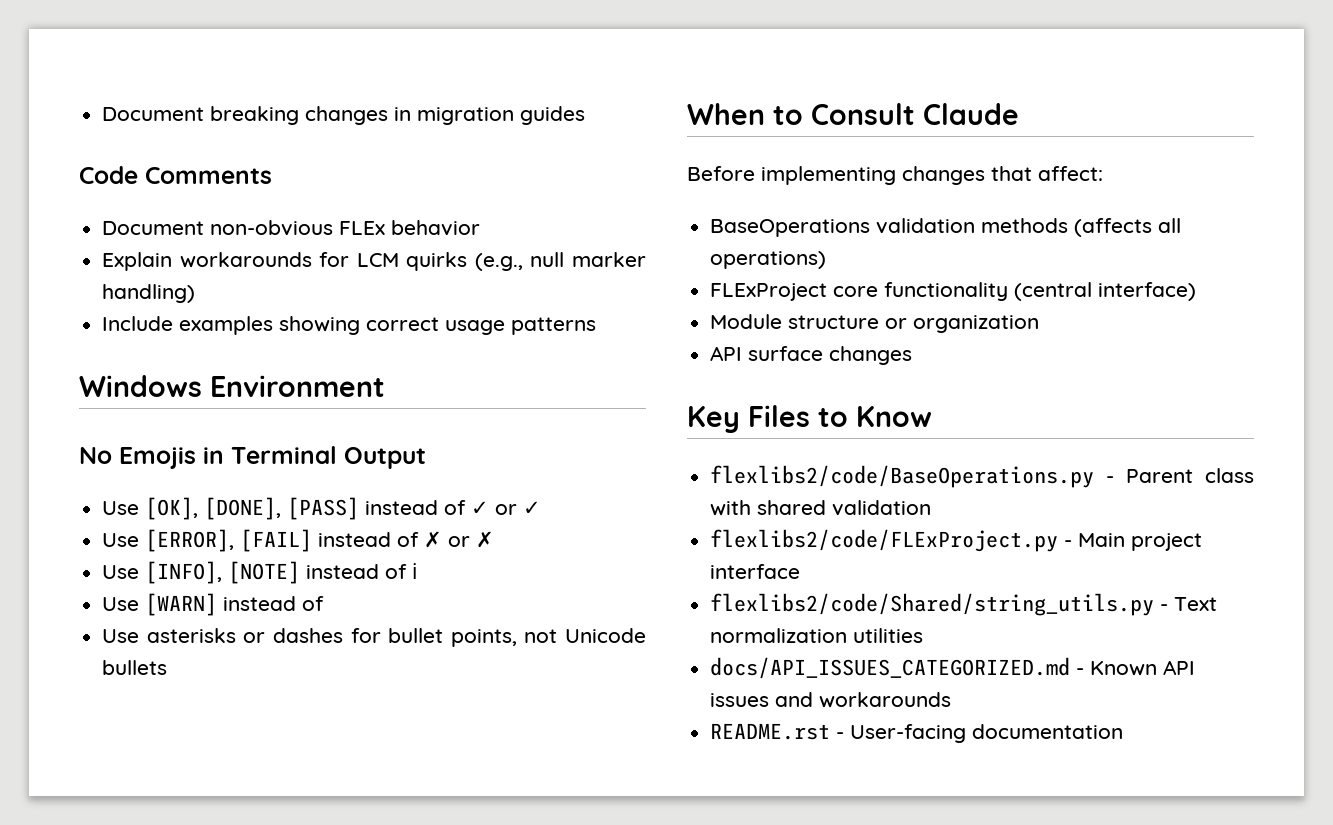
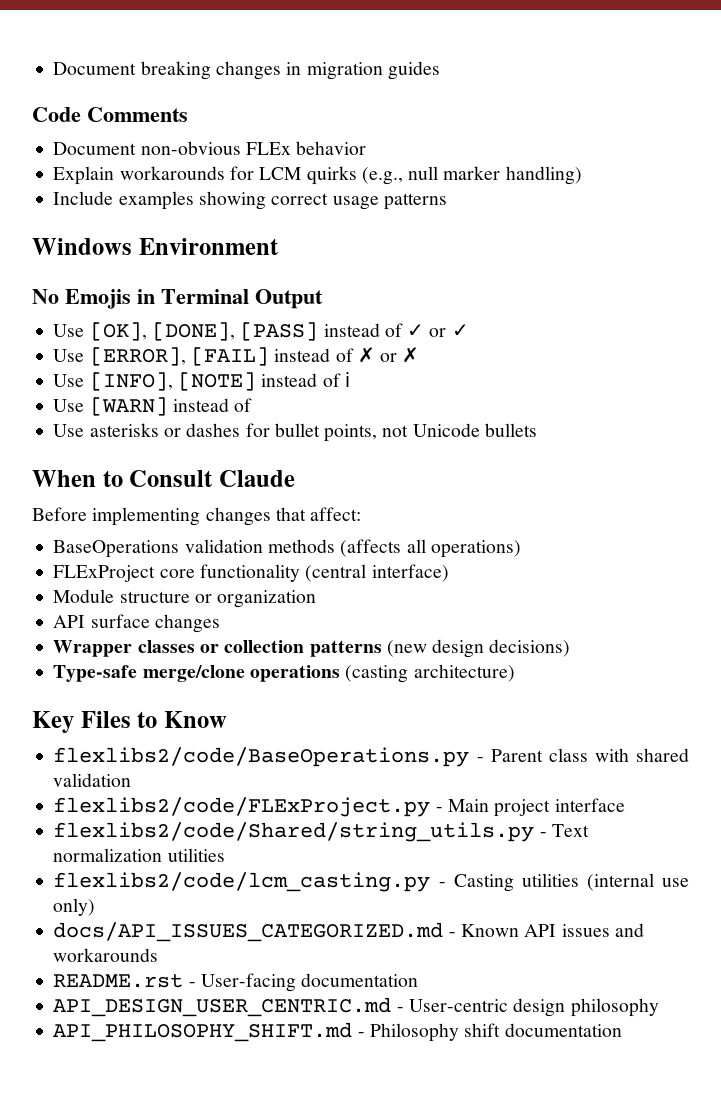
(913, 355) none -> [53,639,571,658] [53,664,515,683] // Wrapper classes or collection patterns (new design decisions) // Type-safe merge/clone operations (casting architecture)
(924, 635) none -> [53,872,689,892] [53,898,96,916] // flexlibs2/code/lcm_casting.py - Casting utilities (internal use only)
(1124, 731) none -> [53,997,659,1017] [53,1022,622,1042] // API_DESIGN_USER_CENTRIC.md - User-centric design philosophy // API_PHILOSOPHY_SHIFT.md - Philosophy shift documentation

